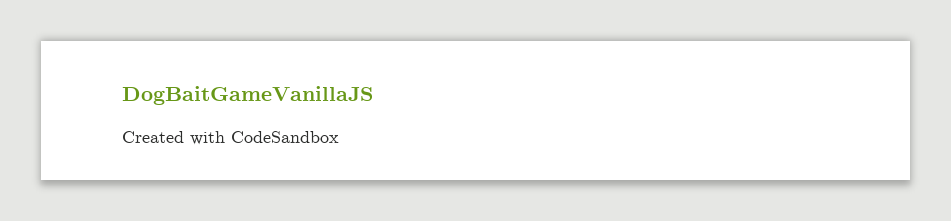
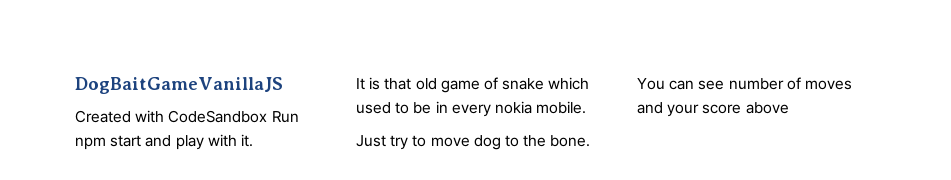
(339, 137) none -> [271,111,299,123] [75,134,253,150] [356,77,590,93] [356,101,587,117] [356,135,591,150] [637,77,852,90] [637,102,789,117] Run npm start and play with it. // It is that old game of snake which used to be in every nokia mobile. // Just try to move dog to the bone. You can see number of moves and your score above

